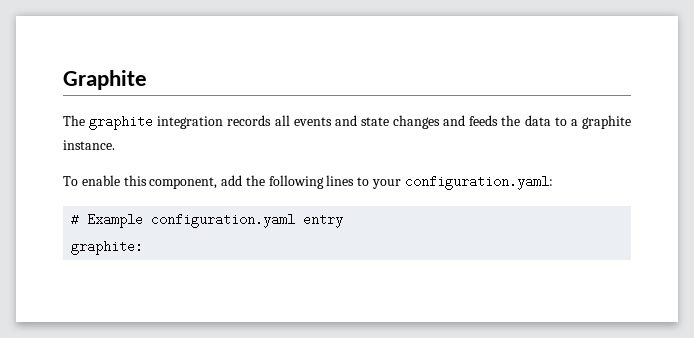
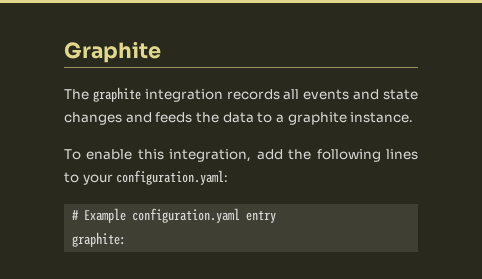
[149,177,218,189] component, -> [169,149,252,162] integration,

